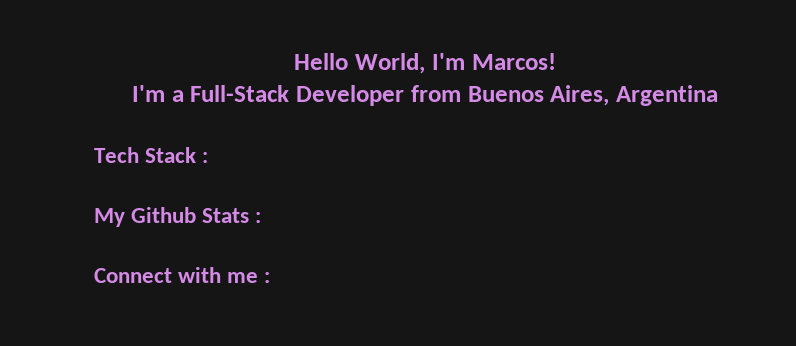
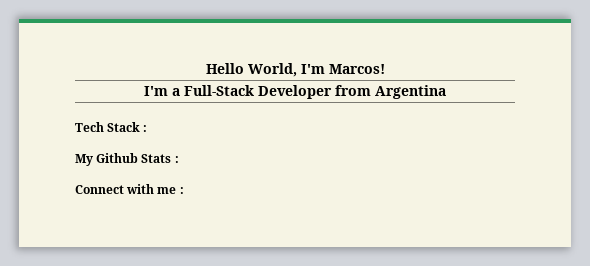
[467,85,610,106] Buenos Aires, -> (371, 90) none

